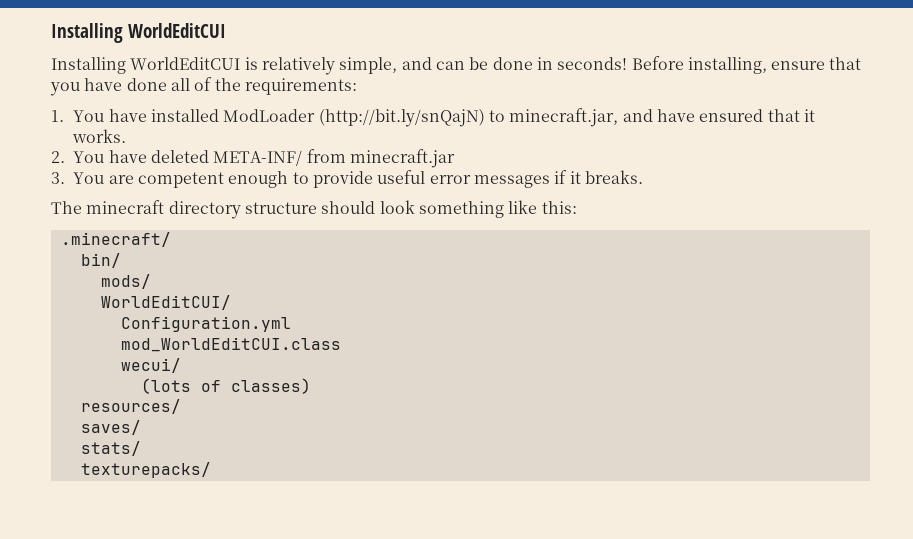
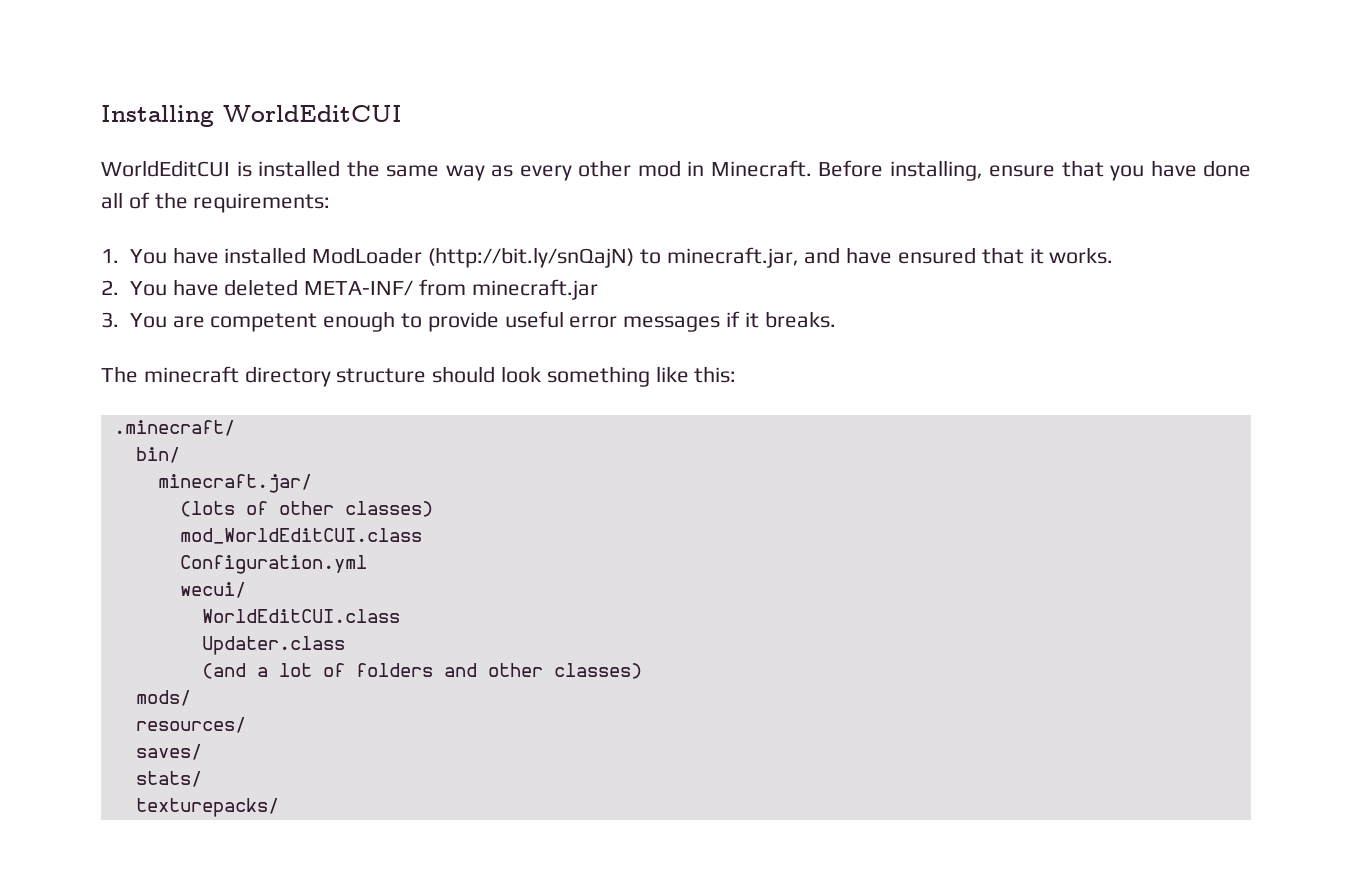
[51,57,126,74] Installing -> (402, 113) none
[261,57,628,75] relatively simple, and can be done in seconds! -> [258,160,812,181] installed the same way as every other mod in Minecraft.
[100,274,151,289] [100,295,231,310] mods/ // WorldEditCUI/ -> [157,474,312,493] [179,501,433,517] [179,528,422,544] minecraft.jar/ // (lots of other classes) // mod_WorldEditCUI.class
[120,337,341,352] // mod_WorldEditCUI.class -> (367, 564) none
[140,378,311,394] (lots of classes) -> [201,609,400,623] [201,636,345,655] [201,663,642,679] [135,690,191,706] WorldEditCUI.class // Updater.class // (and a lot of folders and other classes) // mods/

